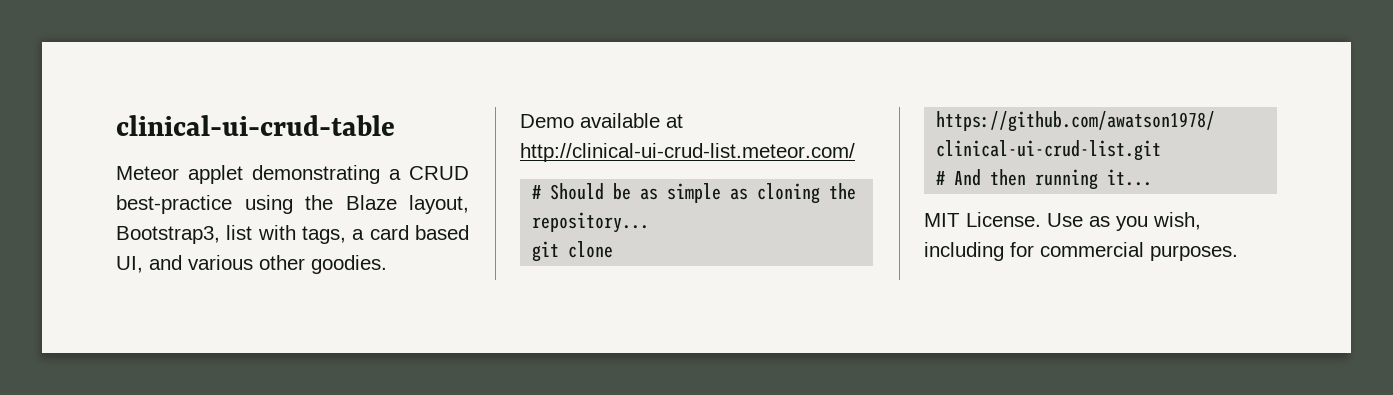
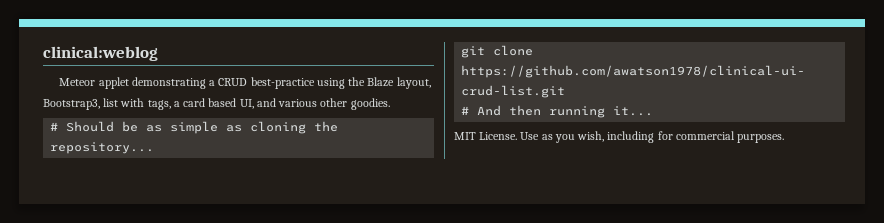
[116,115,395,136] clinical-ui-crud-table -> [43,46,158,61] clinical:weblog
[520,113,683,128] [520,143,855,162] // Demo available at http://clinical-ui-crud-list.meteor.com/ -> (390, 104) none

